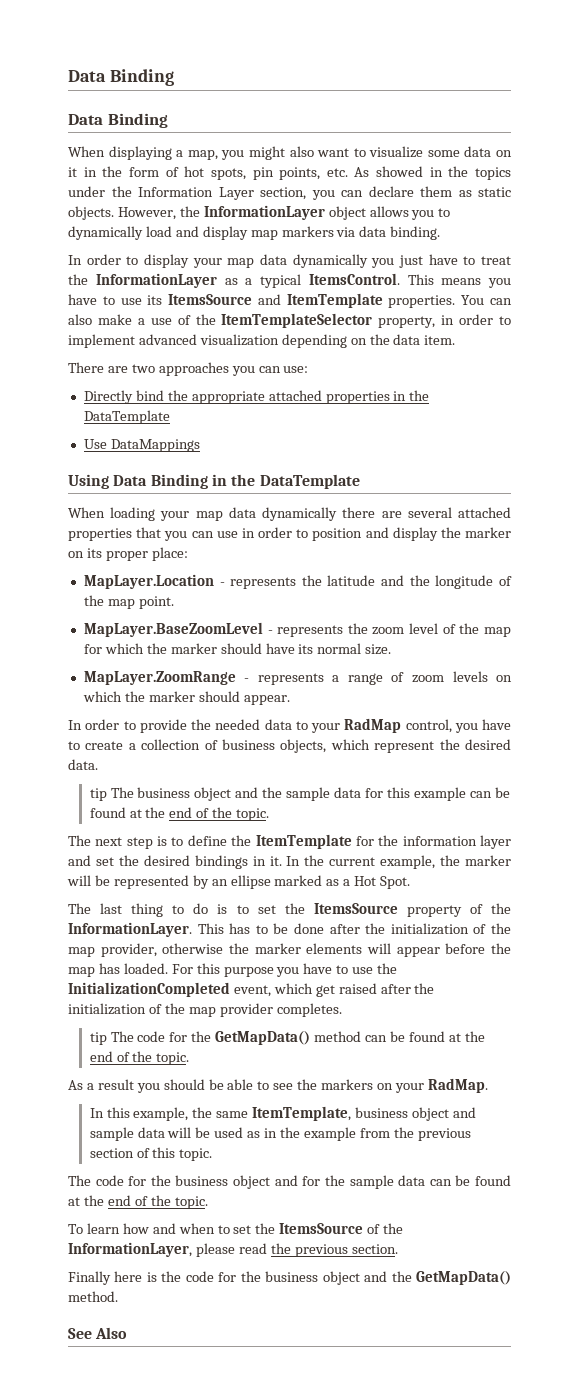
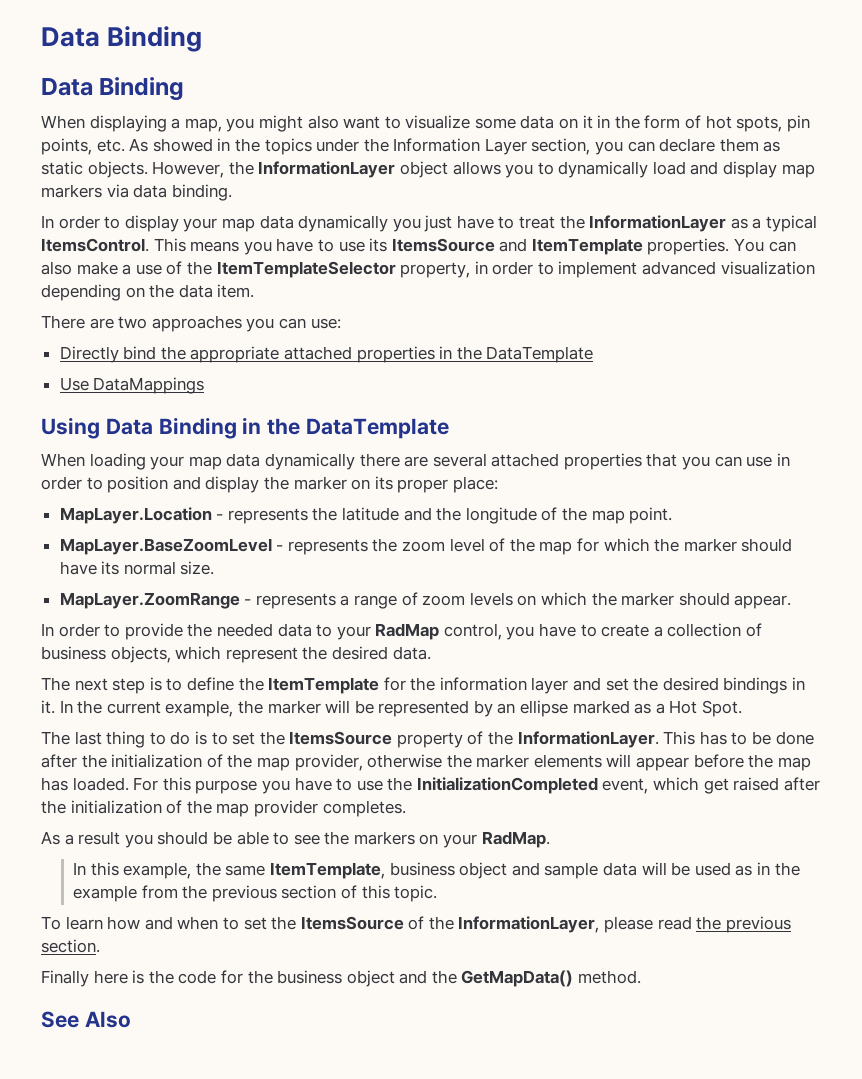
[89,787,510,801] [89,807,270,821] // tip The business object and the sample data for this example can be found at the end of the topic. -> (431, 653) none
[89,1031,485,1045] [89,1051,190,1065] // tip The code for the GetMapData() method can be found at the end of the topic. -> (406, 808) none
[68,1175,512,1189] [68,1195,208,1209] // The code for the business object and for the sample data can be found at the end of the topic. -> (438, 893) none

